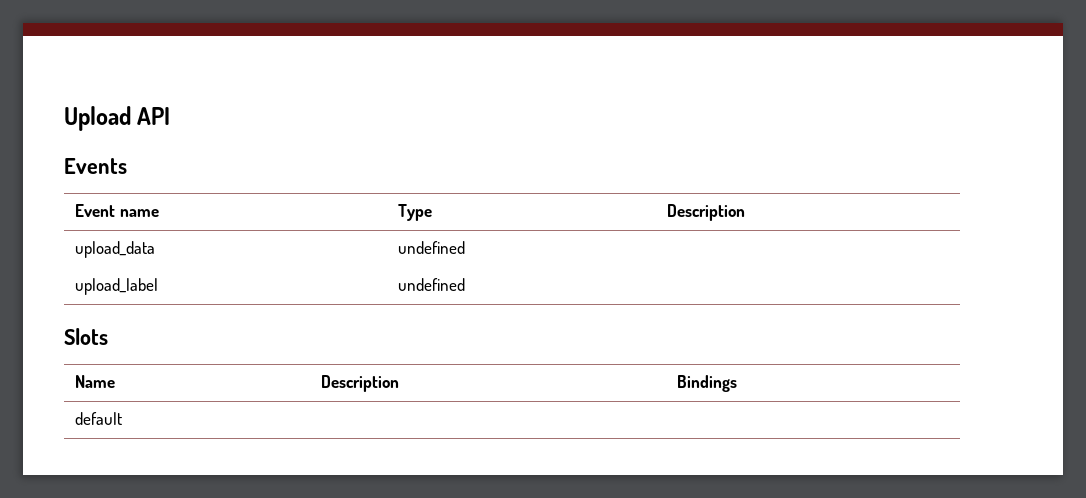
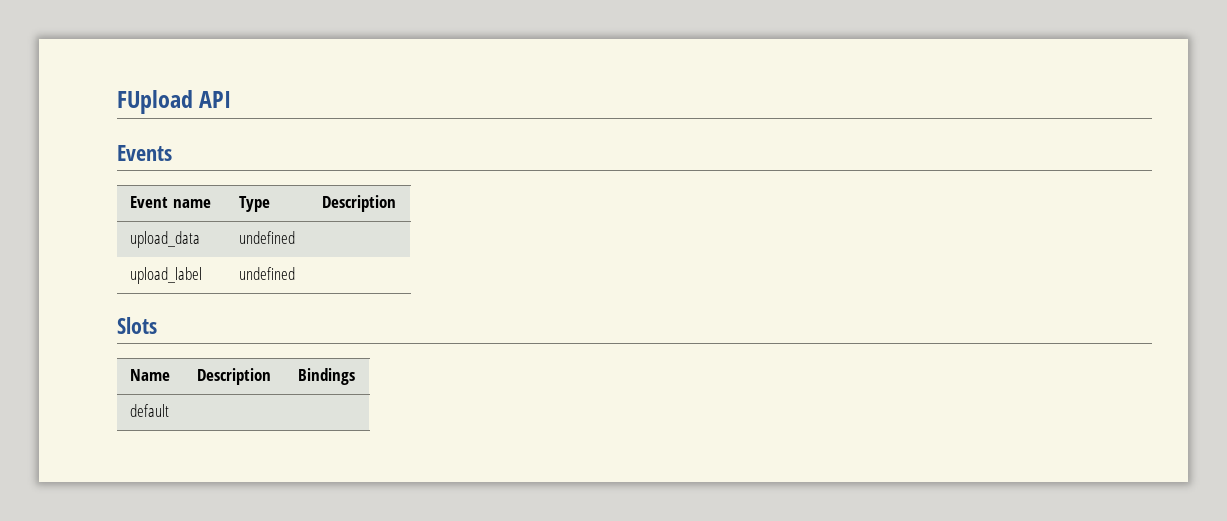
[64,106,131,131] Upload -> [117,90,193,114] FUpload

